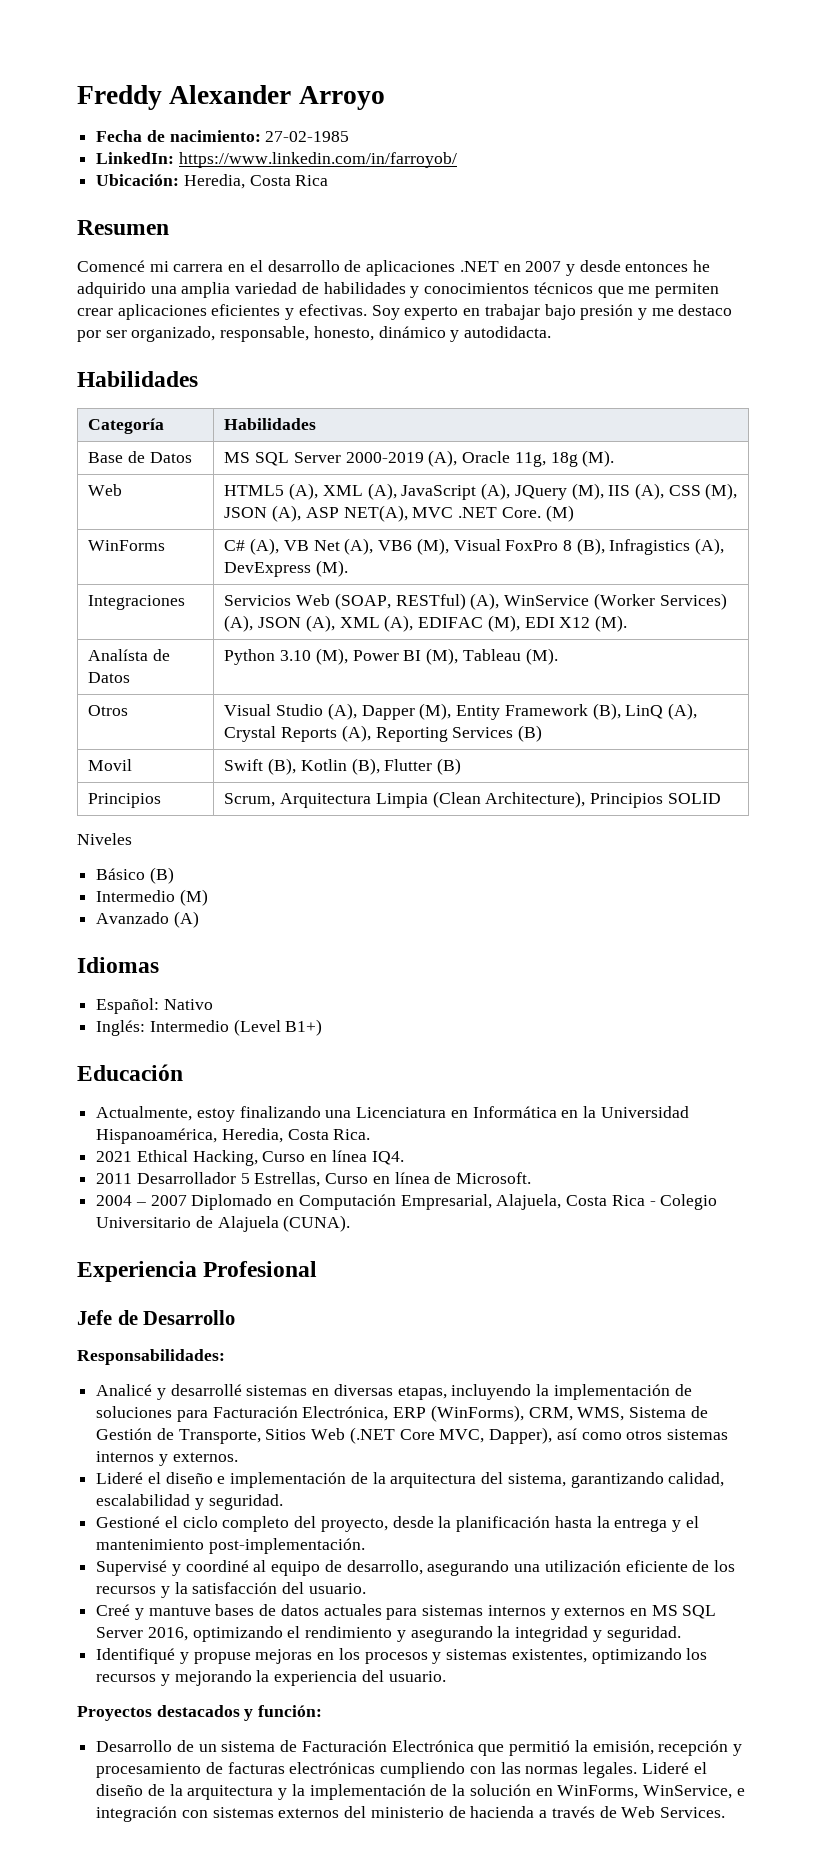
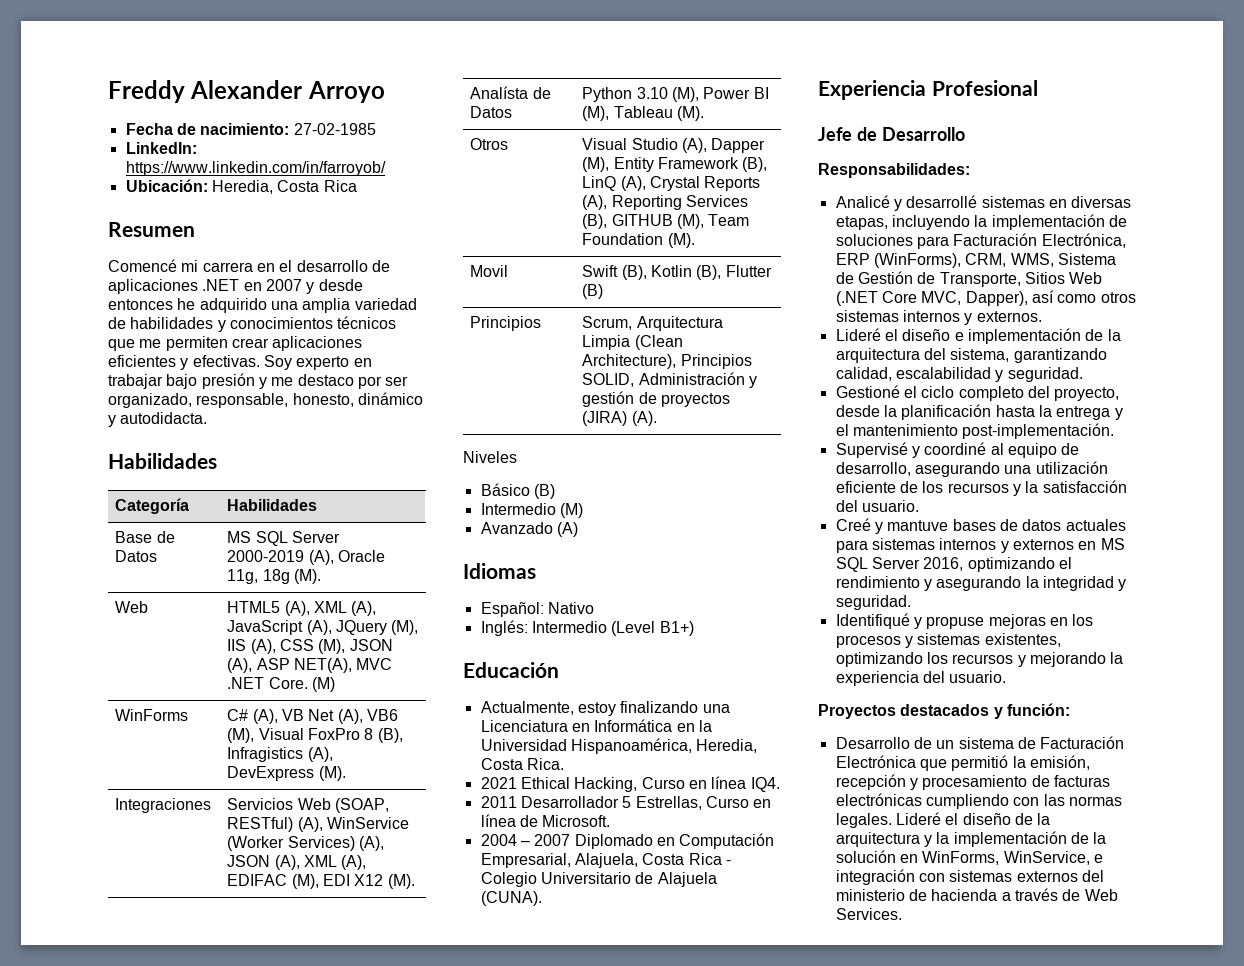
[518,725,543,742] (B) -> [582,214,750,229] [582,233,695,248] (B), GITHUB (M), Team Foundation (M).
[667,793,721,804] SOLID -> [582,372,757,388] [582,391,730,407] [582,411,657,426] SOLID, Administración y gestión de proyectos (JIRA) (A).

